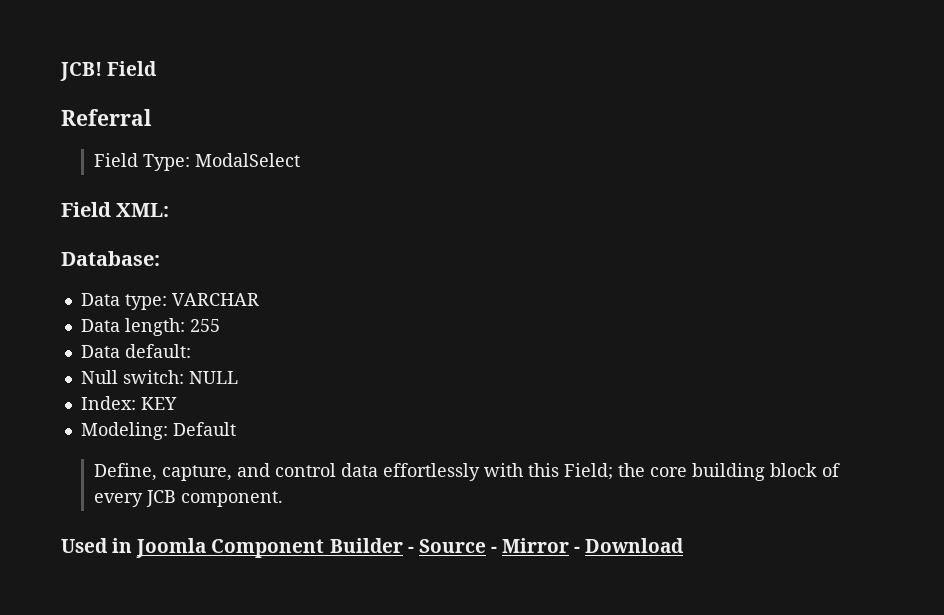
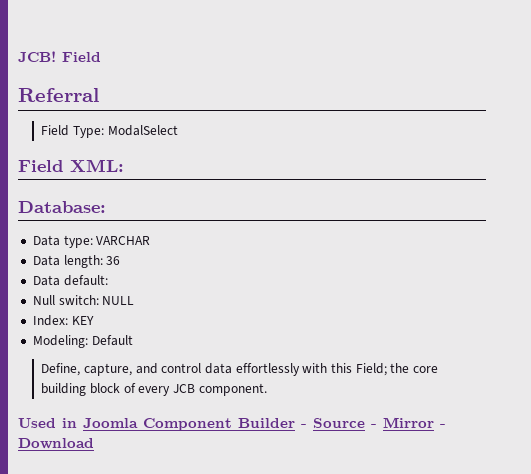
[189,319,220,332] 255 -> [106,256,121,265] 36

